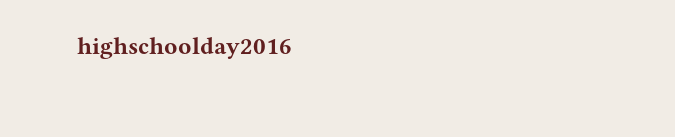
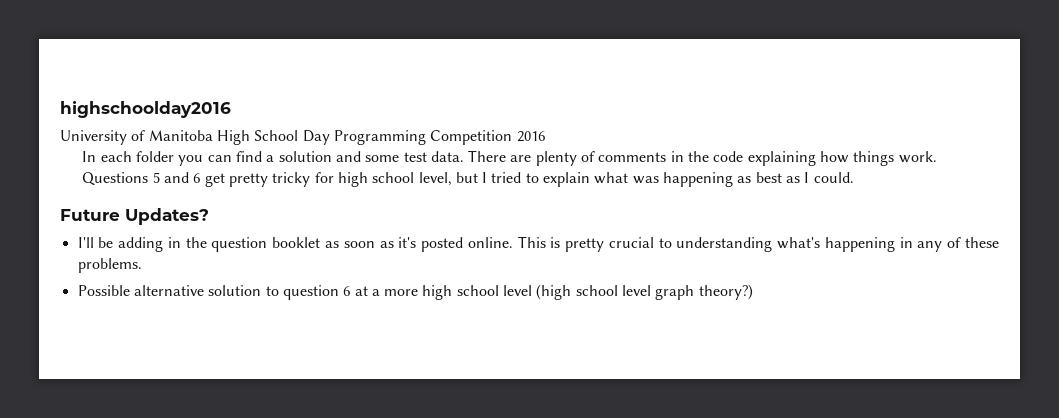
(292, 48) none -> [60,130,545,145] [82,150,937,166] [82,172,854,187] [60,208,209,225] [77,236,999,252] [77,258,142,273] [77,284,753,300] // University of Manitoba High School Day Programming Competition 2016 // In each folder you can find a solution and some test data. There are plenty of comments in the code explaining how things work. // Questions 5 and 6 get pretty tricky for high school level, but I tried to explain what was happening as best as I could. // Future Updates? // I'll be adding in the question booklet as soon as it's posted online. This is pretty crucial to understanding what's happening in any of these problems. // Possible alternative solution to question 6 at a more high school level (high school level graph theory?)

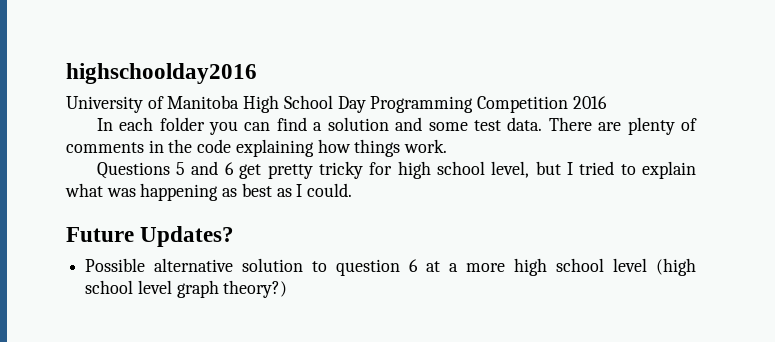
[77,236,999,252] [77,258,142,273] // I'll be adding in the question booklet as soon as it's posted online. This is pretty crucial to understanding what's happening in any of these problems. -> (235, 236) none

